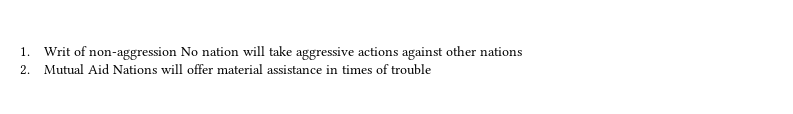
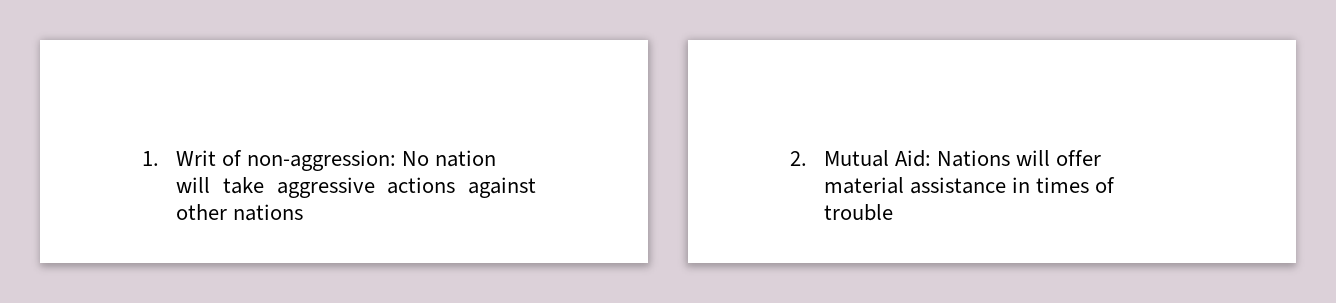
[89,47,178,60] non-aggression -> [247,150,397,171] non-aggression:
[88,64,111,75] Aid -> [895,150,932,167] Aid:

